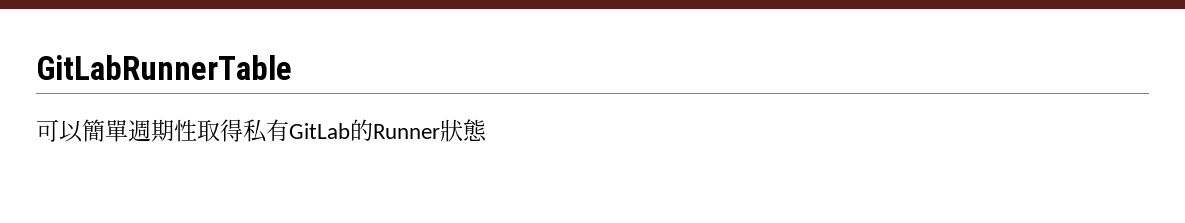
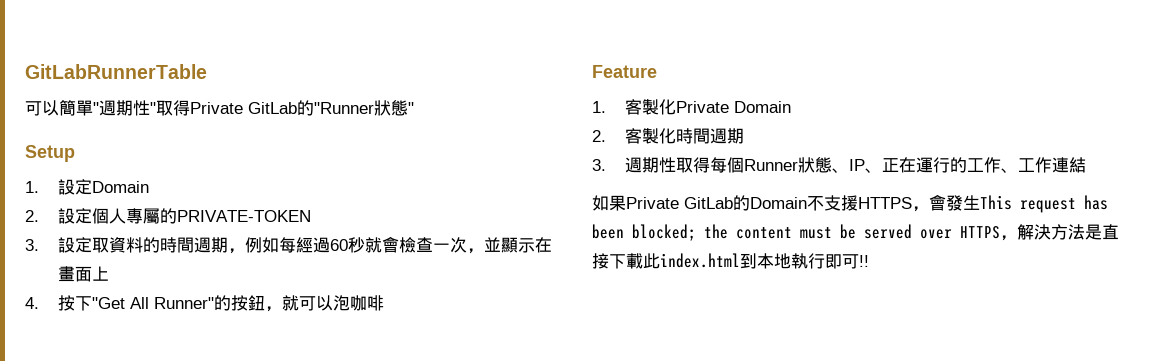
[128,119,487,143] 週期性取得私有GitLab的Runner狀態 -> [93,100,414,116] [25,145,75,162] [25,179,150,195] [25,208,312,224] [25,236,553,254] [58,266,110,282] [25,295,385,312] [592,65,657,78] [592,99,792,115] [592,128,745,144] [592,157,1087,173] [592,194,1108,213] [592,224,1119,241] [592,253,869,269] "週期性"取得Private GitLab的"Runner狀態" // Setup // 1.設定Domain // 2.設定個人專屬的PRIVATE-TOKEN // 3.設定取資料的時間週期，例如每經過60秒就會檢查一次，並顯示在畫面上 // 4.按下"Get All Runner"的按鈕，就可以泡咖啡 // Feature // 1.客製化Private Domain // 2.客製化時間週期 // 3.週期性取得每個Runner狀態、IP、正在運行的工作、工作連結 // 如果Private GitLab的Domain不支援HTTPS，會發生This request has been blocked; the content must be served over HTTPS，解決方法是直接下載此index.html到本地執行即可!!

